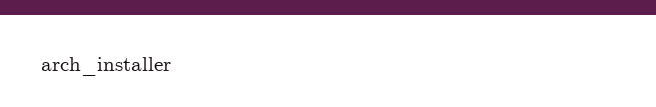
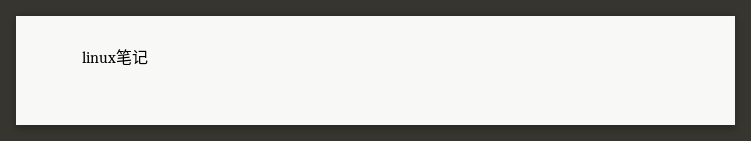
[41,57,171,76] arch_installer -> [82,49,148,65] linux笔记

